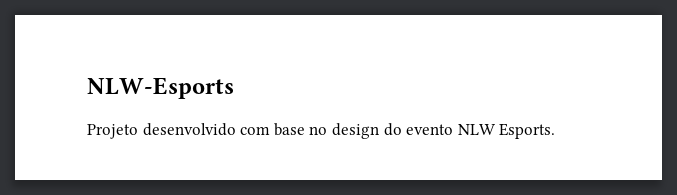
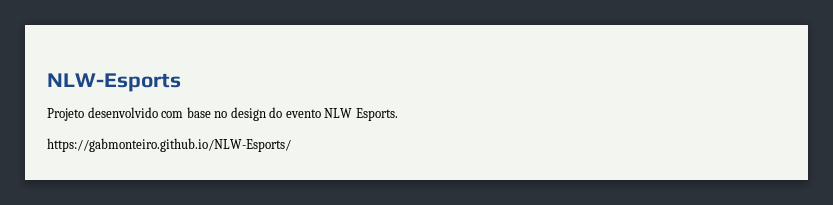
(556, 131) none -> [47,138,291,152] // https://gabmonteiro.github.io/NLW-Esports/

